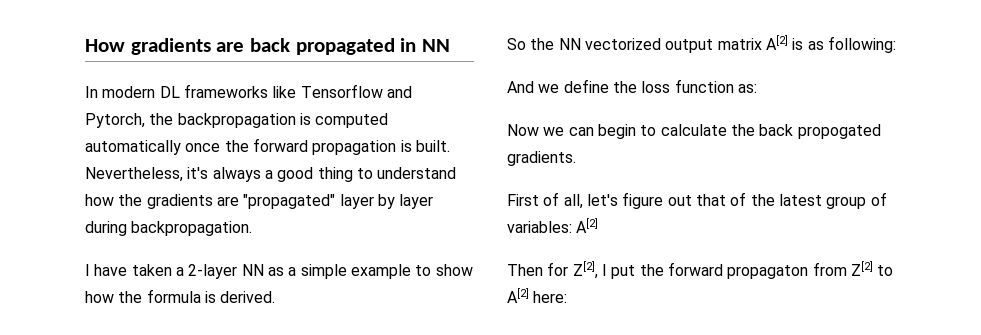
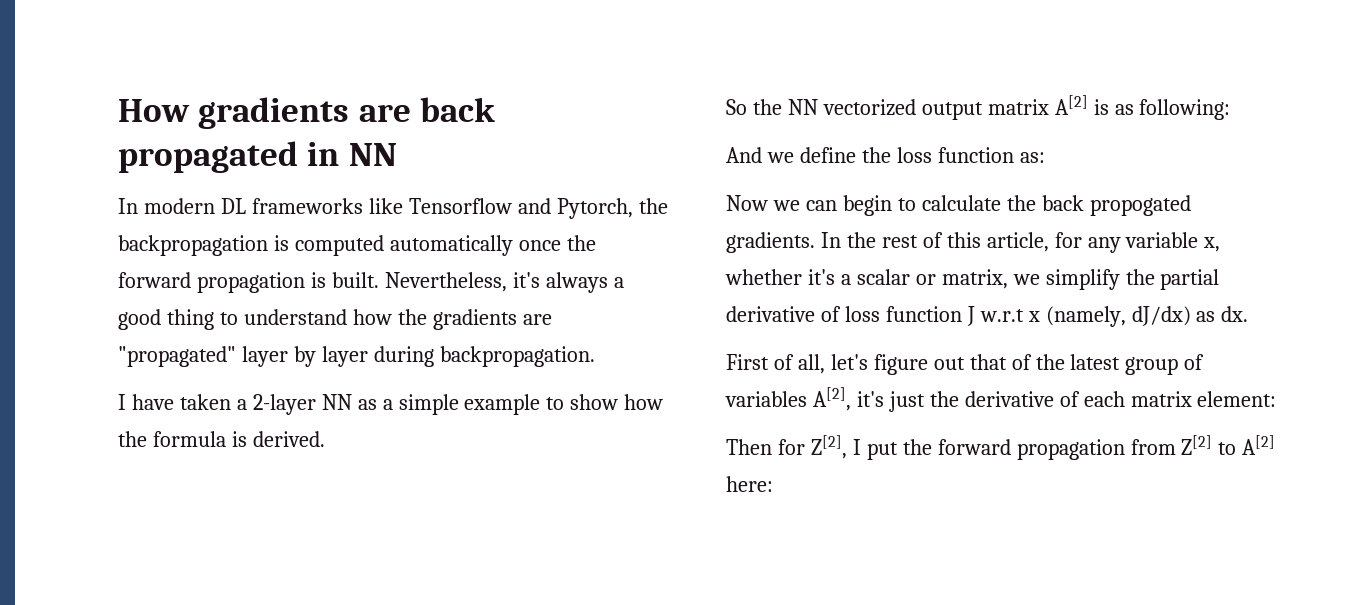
(576, 158) none -> [820,232,1221,253] [725,269,1220,290] [726,306,1249,327] In the rest of this article, for any variable x, whether it's a scalar or matrix, we simplify the partial derivative of loss function J w.r.t x (namely, dJ/dx) as dx.
[507,218,599,233] variables: A[2] -> [725,387,1277,412] variables A[2], it's just the derivative of each matrix element:
[727,265,809,279] propagaton -> [1016,439,1125,460] propagation

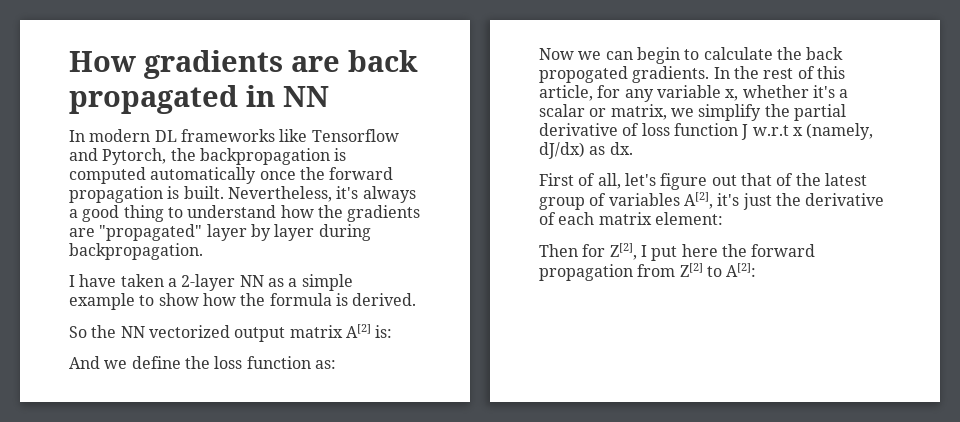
[1093,99,1231,120] is as following: -> [375,325,393,338] is:
(898, 451) none -> [681,244,718,257] here
[1242,435,1276,455] [726,476,773,492] A[2] here: -> [726,263,757,277] A[2]:

